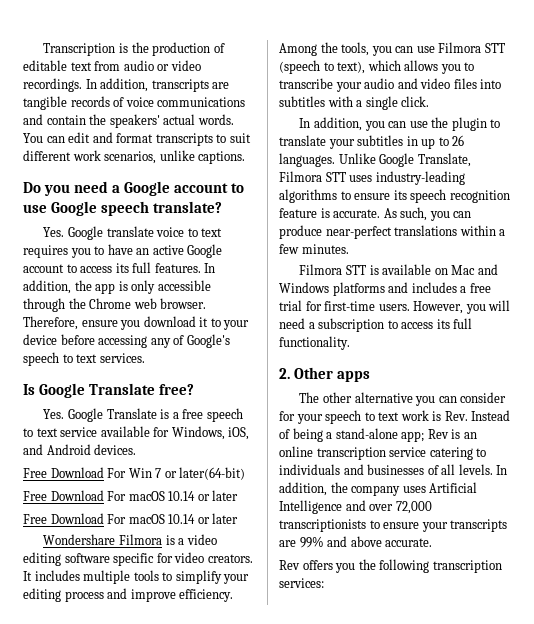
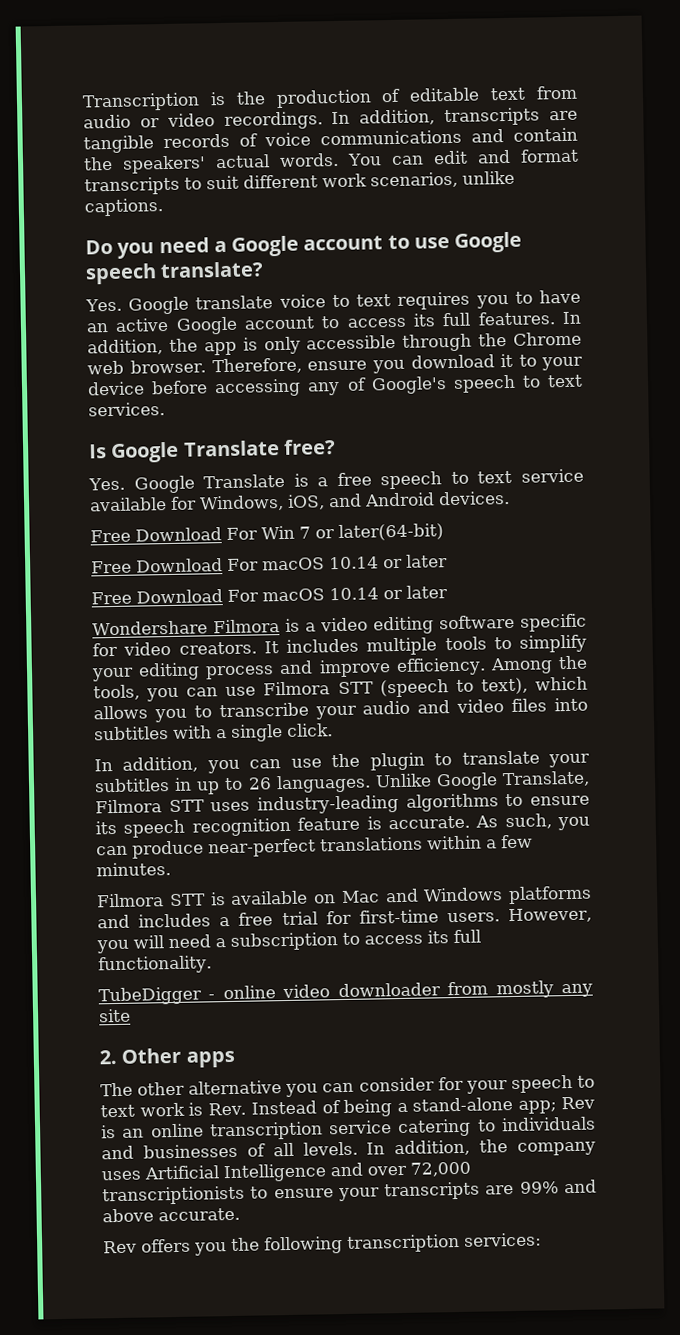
(350, 343) none -> [98,980,593,1006] [98,1008,131,1023] // TubeDigger - online video downloader from mostly any site

